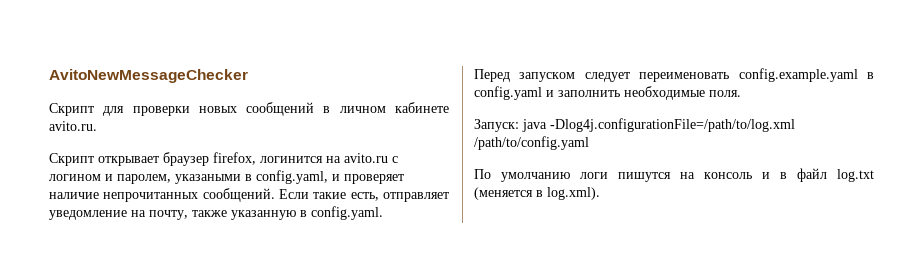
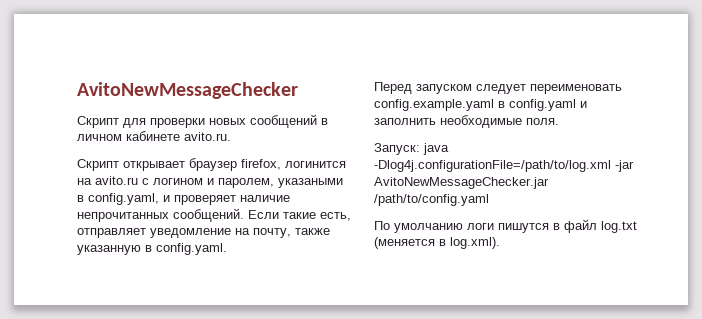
(795, 125) none -> [615,160,634,172] [374,177,549,189] -jar AvitoNewMessageChecker.jar
[680,172,770,179] на консоль и -> (549, 228) none

